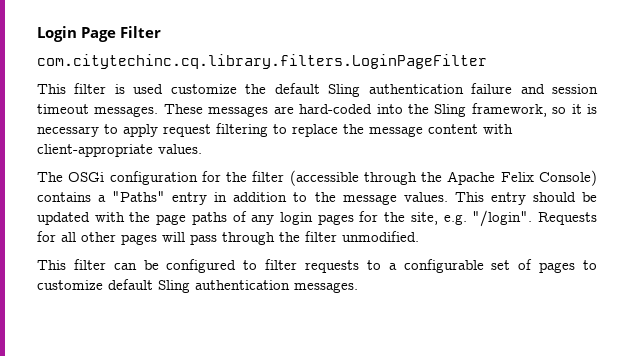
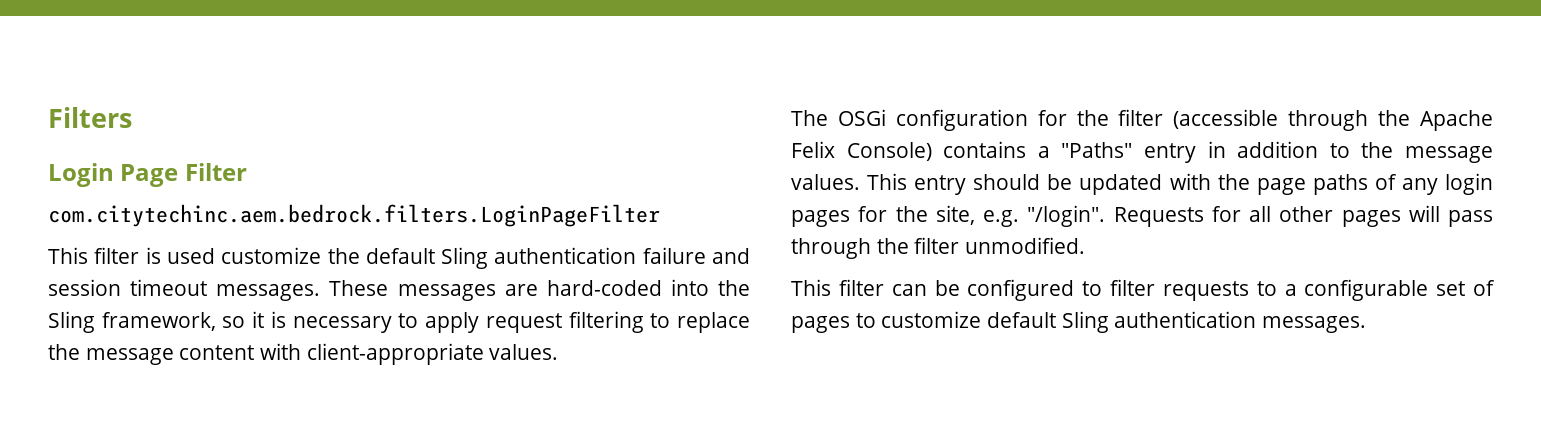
(37, 34) none -> [48,107,132,128] Filters //
[37,54,487,69] com.citytechinc.cq.library.filters.LoginPageFilter -> [48,204,660,227] com.citytechinc.aem.bedrock.filters.LoginPageFilter

